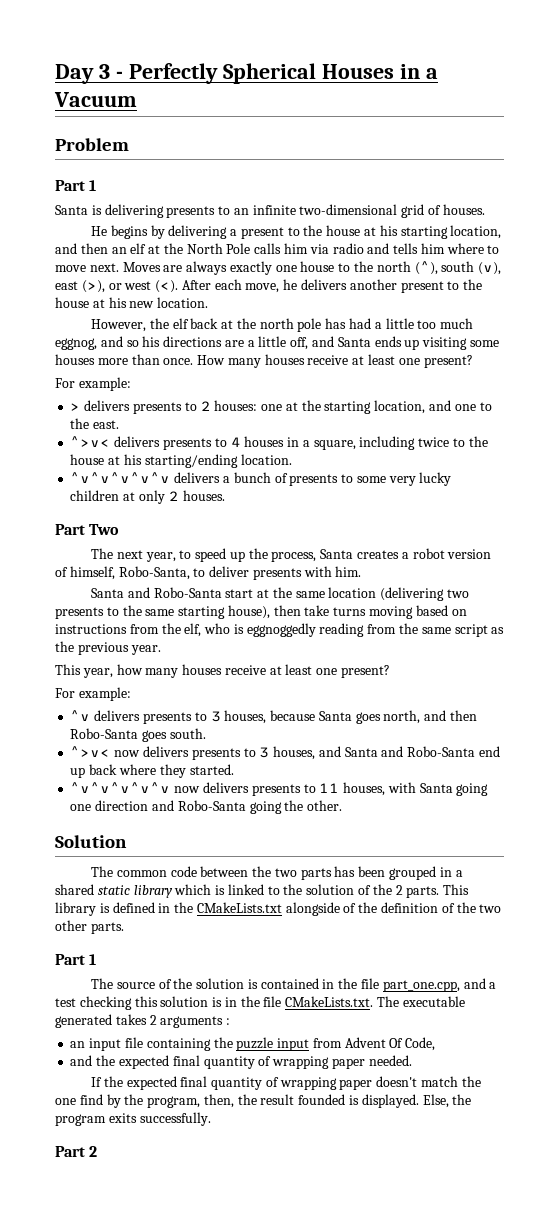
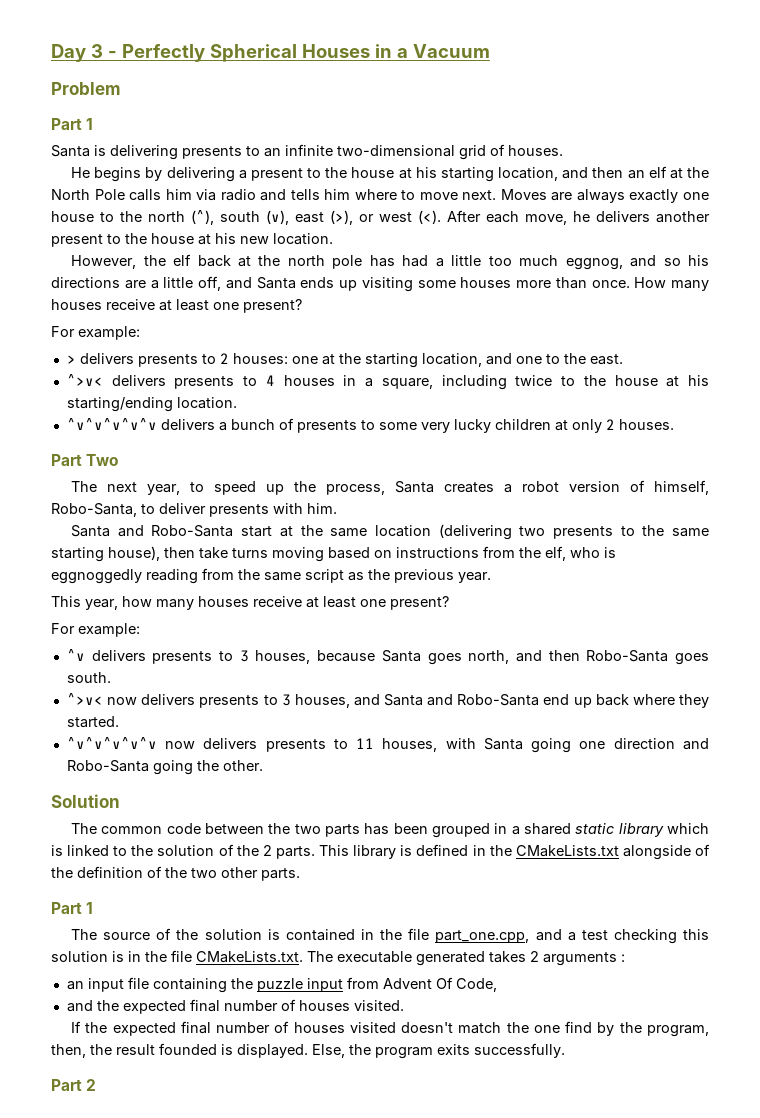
[203,1055,412,1069] quantity of wrapping paper needed. -> [223,999,404,1011] number of houses visited.
[211,1077,373,1090] quantity of wrapping paper -> [216,1021,396,1033] number of houses visited

